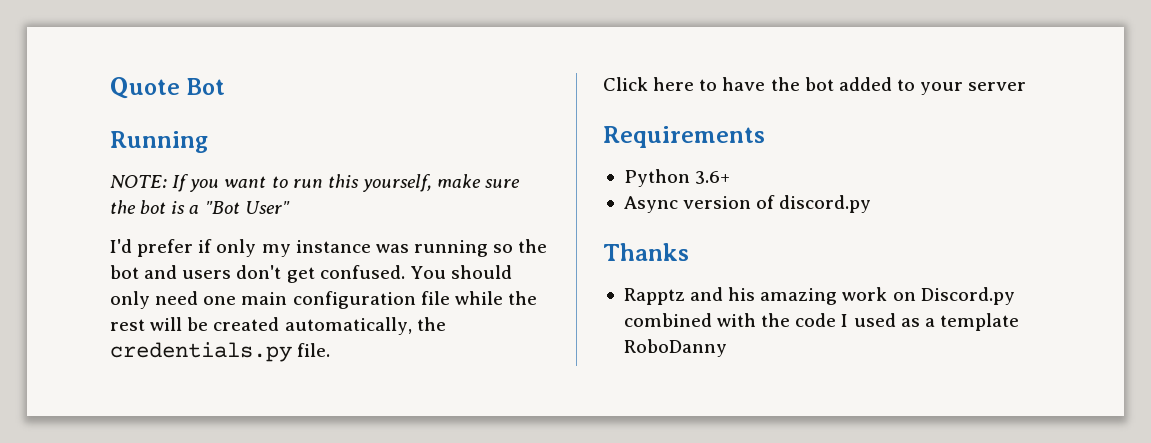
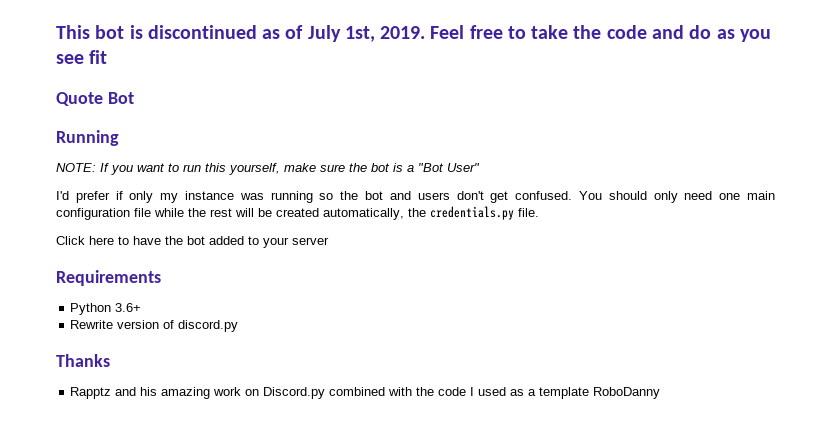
(110, 88) none -> [56,25,771,42] [56,50,108,64] This bot is discontinued as of July 1st, 2019. Feel free to take the code and do as you see fit //
[623,196,678,213] Async -> [70,320,114,329] Rewrite

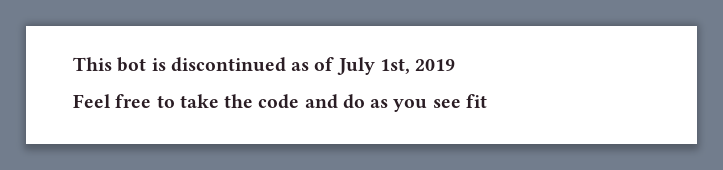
[380,26,426,39] 2019. -> [415,59,456,71] 2019 //
[56,92,134,106] [56,130,119,146] [56,163,480,175] [56,191,776,203] [56,206,539,220] [56,236,329,248] [56,270,161,286] [70,303,142,315] [70,320,239,332] [56,354,110,367] [70,387,661,399] // Quote Bot // Running // NOTE: If you want to run this yourself, make sure the bot is a "Bot User" // I'd prefer if only my instance was running so the bot and users don't get confused. You should only need one main configuration file while the rest will be created automatically, the credentials.py file. // Click here to have the bot added to your server // Requirements // Python 3.6+ // Rewrite version of discord.py // Thanks // Rapptz and his amazing work on Discord.py combined with the code I used as a template RoboDanny -> (487, 101) none

